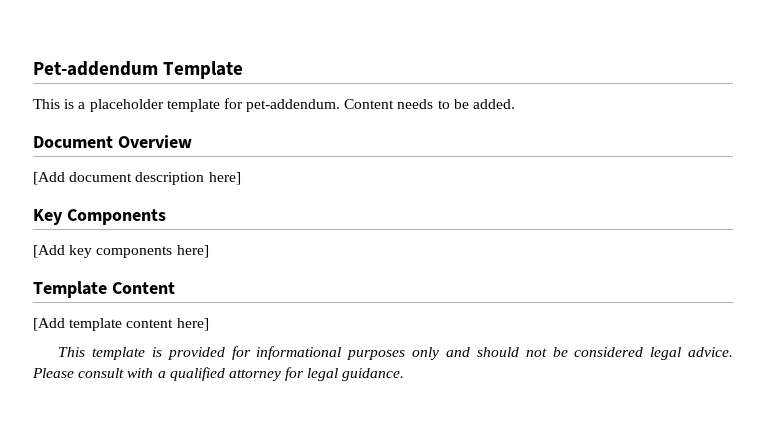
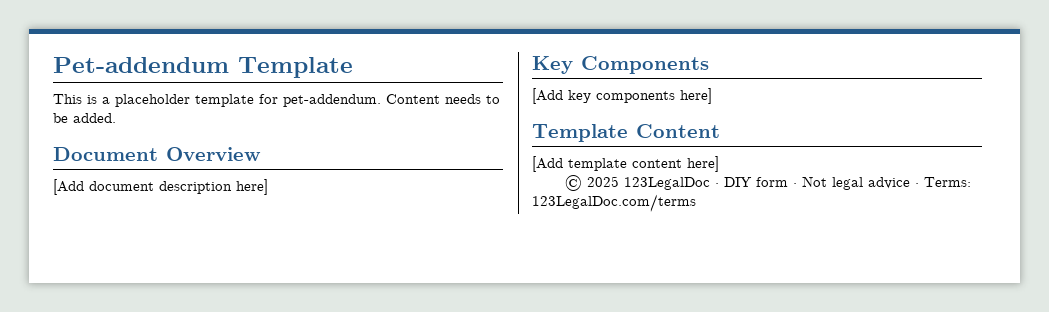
[58,346,734,360] [32,367,405,381] This template is provided for informational purposes only and should not be considered legal advice. Please consult with a qualified attorney for legal guidance. -> [565,175,972,191] [532,194,696,212] © 2025 123LegalDoc · DIY form · Not legal advice · Terms: 123LegalDoc.com/terms

